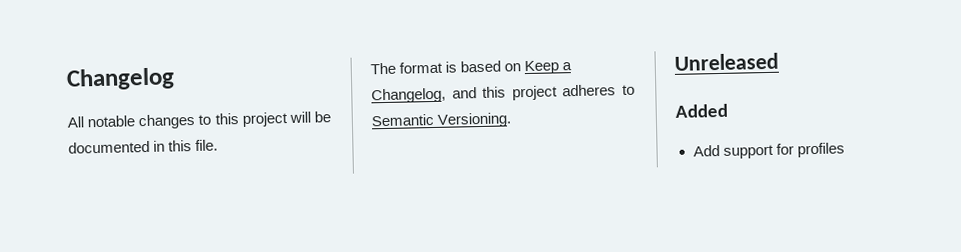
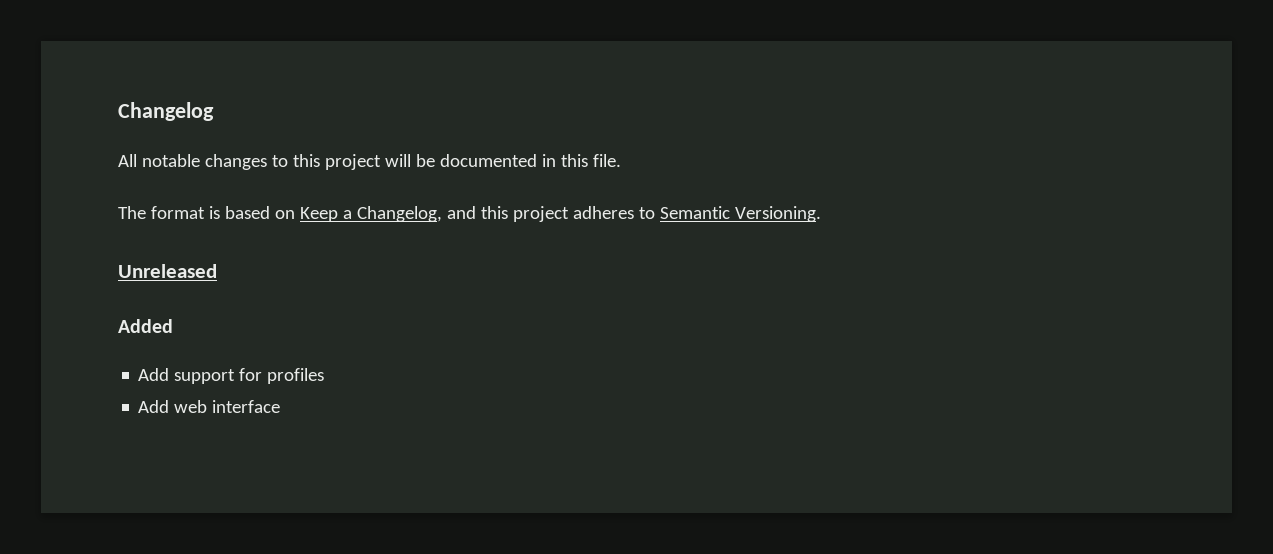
(845, 150) none -> [138,400,281,413] // Add web interface

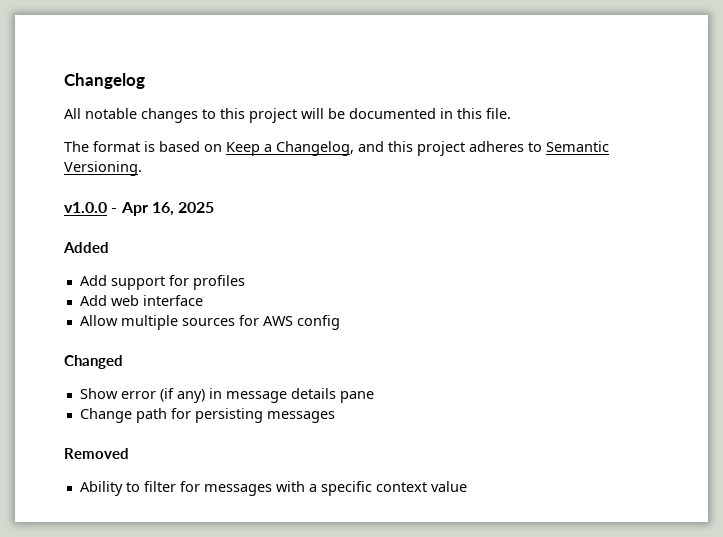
[118,264,217,278] Unreleased -> [64,202,215,216] v1.0.0 - Apr 16, 2025
(281, 406) none -> [79,315,340,330] [64,355,123,369] [79,388,374,403] [79,408,335,423] [64,448,129,459] [79,481,467,496] // Allow multiple sources for AWS config // Changed // Show error (if any) in message details pane // Change path for persisting messages // Removed // Ability to filter for messages with a specific context value

